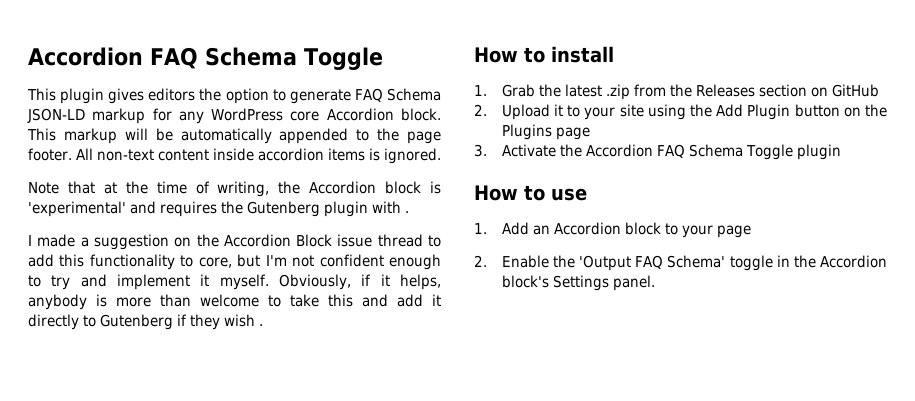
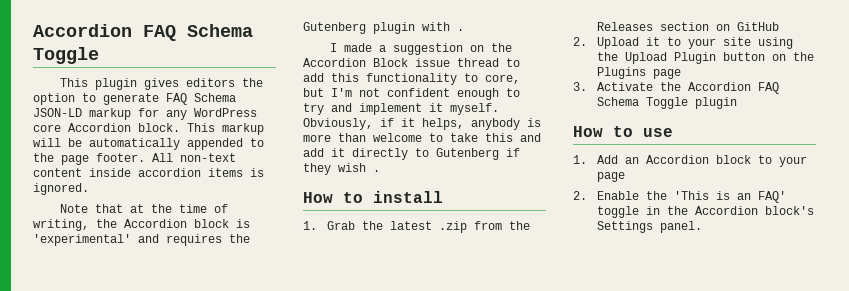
[716,104,744,117] Add -> [624,52,667,64] Upload
[579,255,726,271] 'Output FAQ Schema' -> [673,191,786,203] 'This is an FAQ'

